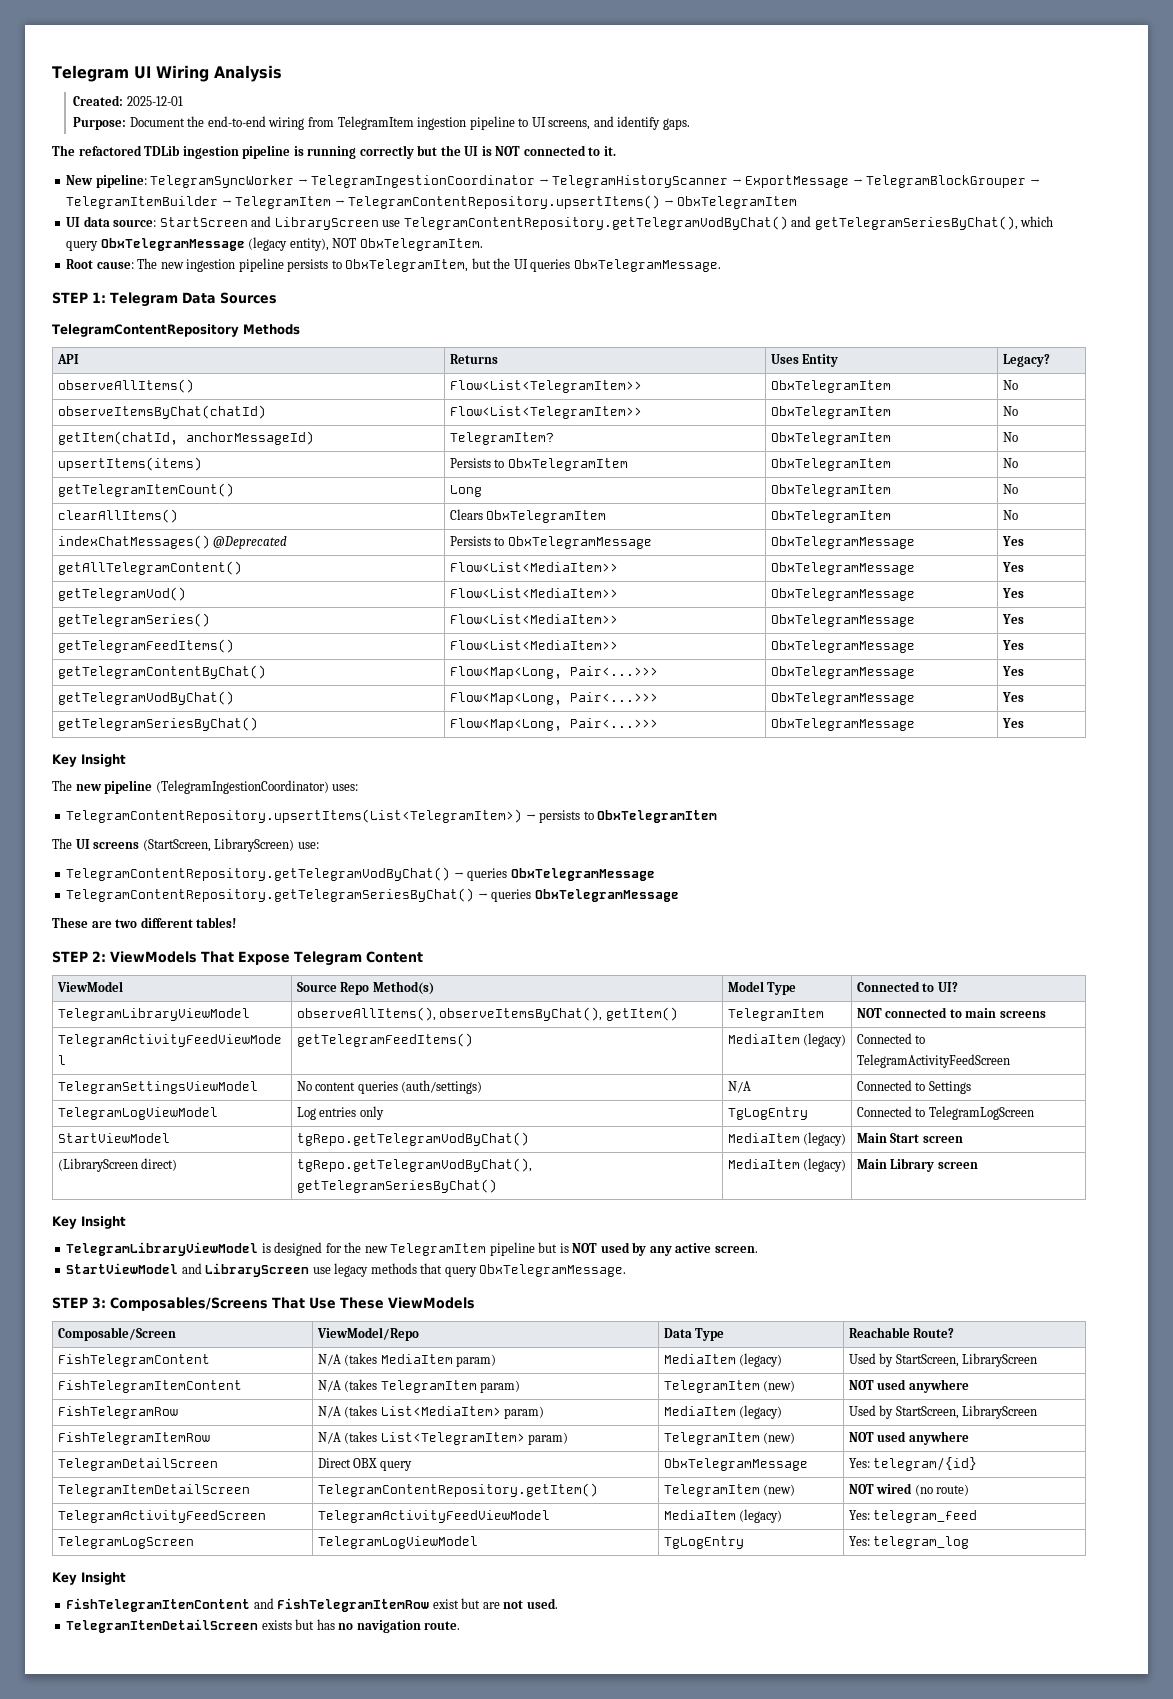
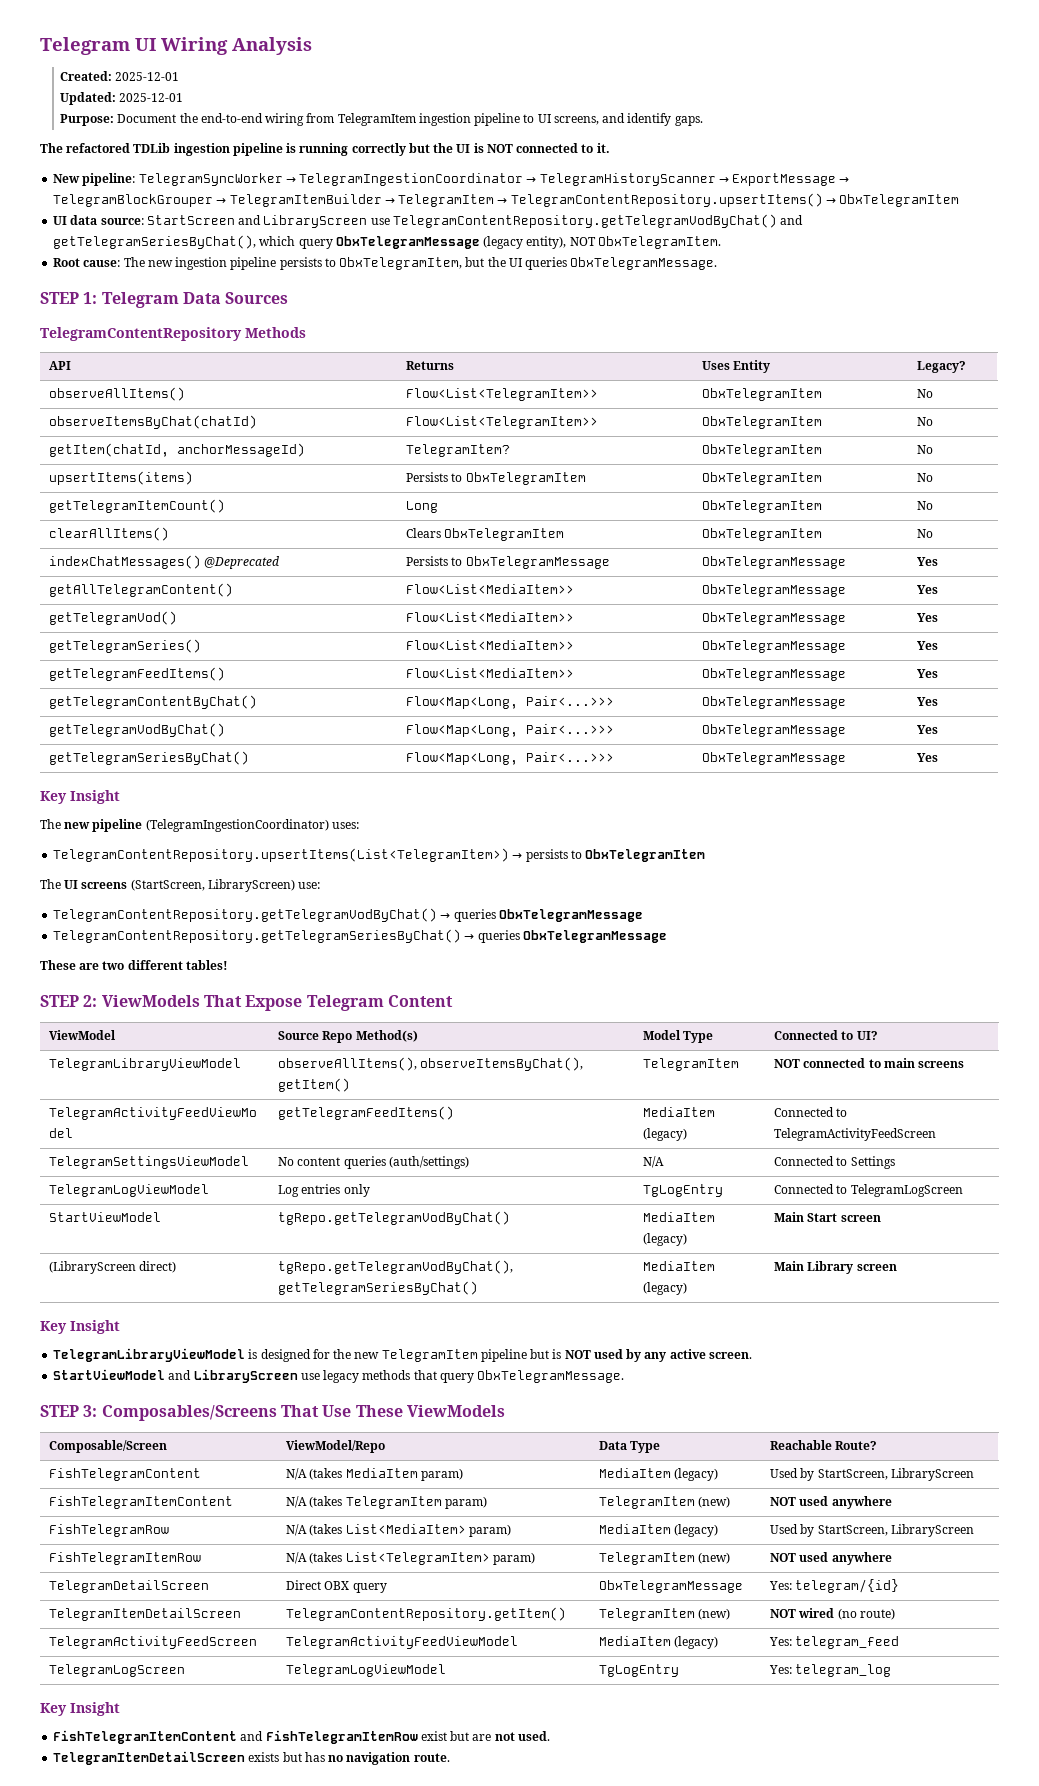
(183, 101) none -> [60,92,184,105] // Updated: 2025-12-01

